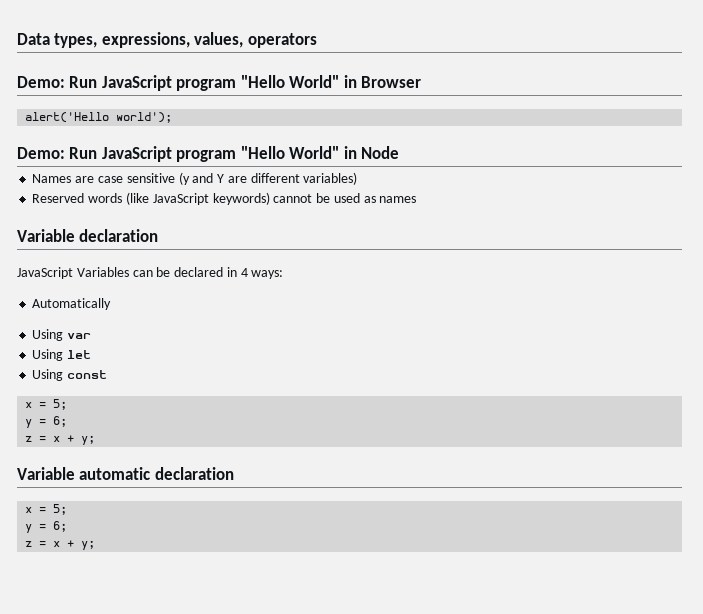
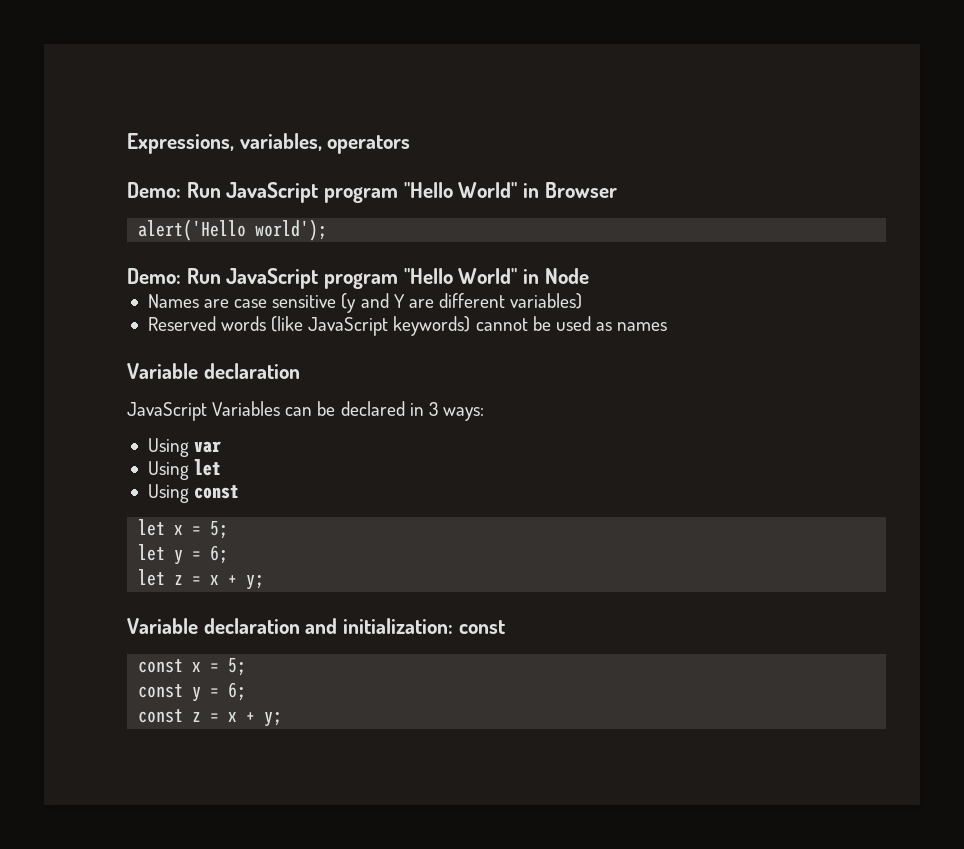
[17,32,244,48] Data types, expressions, values, -> [127,133,322,154] Expressions, variables,
[240,268,248,277] 4 -> [428,402,438,416] 3
[32,298,112,310] // Automatically -> (484, 414) none
[25,399,68,410] [25,416,68,428] x = 5; // y = 6; // -> [138,519,229,539] [138,544,229,565] [138,569,166,586] let x = 5; // let y = 6; // let
[79,467,234,480] [25,504,68,515] [25,521,68,533] automatic declaration // x = 5; // y = 6; // -> [203,618,505,634] [138,658,247,676] [138,682,247,702] [138,709,184,723] declaration and initialization: const // const x = 5; // const y = 6; // const

